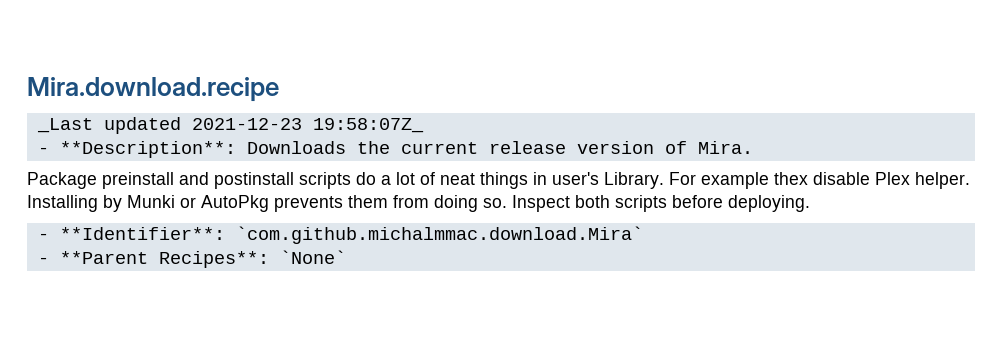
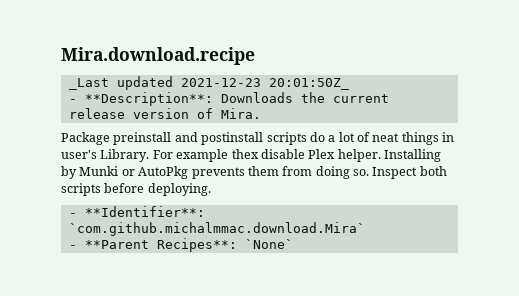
[312,118,424,133] 19:58:07Z_ -> [268,78,349,90] 20:01:50Z_

